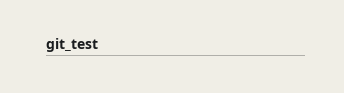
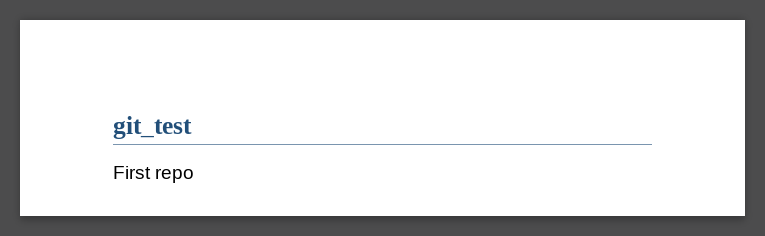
(98, 45) none -> [113,166,195,183] // First repo

